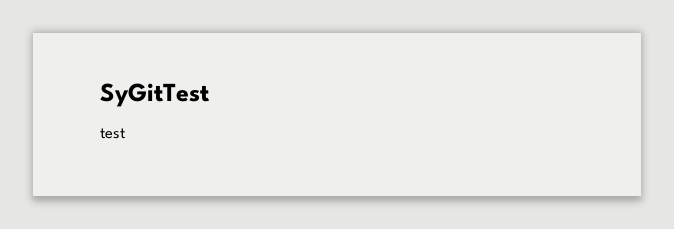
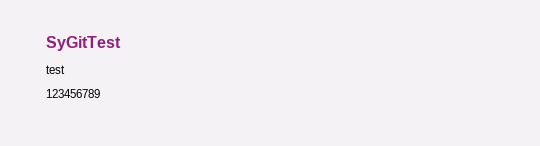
(125, 133) none -> [46,89,100,98] // 123456789

